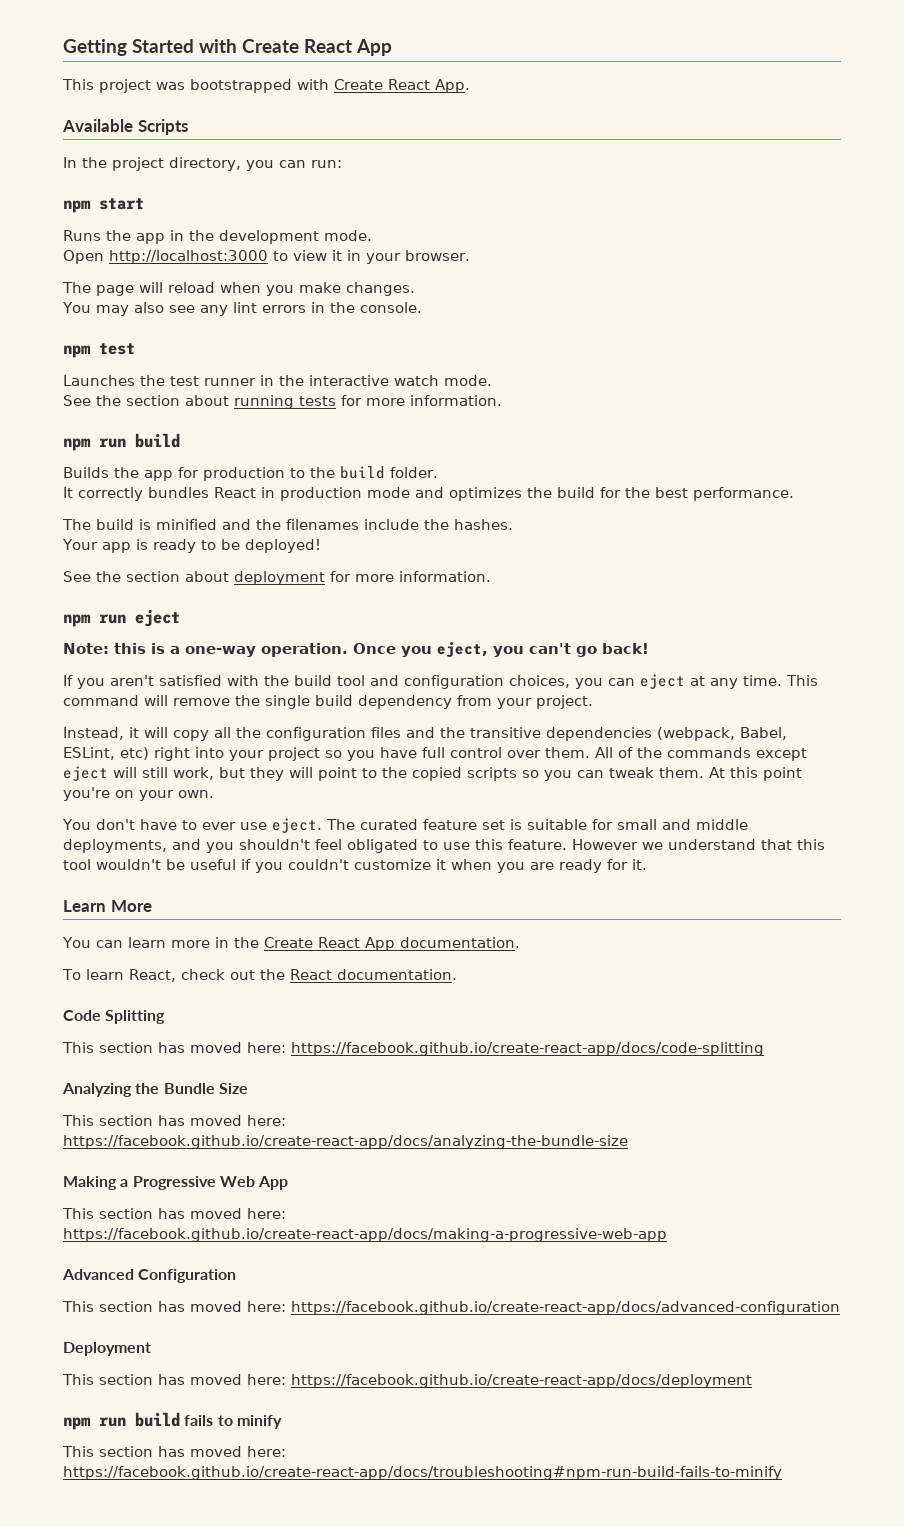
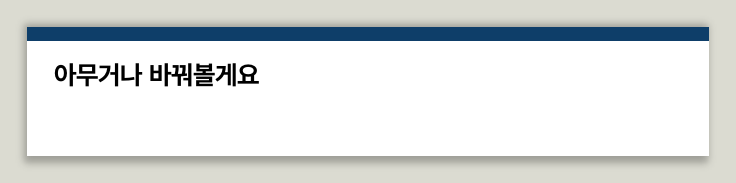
[63,39,392,56] [62,79,470,93] [62,119,188,135] [63,157,342,171] [63,198,144,213] [63,230,372,244] [63,250,470,264] [62,282,415,296] [62,302,422,316] [63,343,135,358] [63,375,492,386] [63,395,502,409] [63,433,180,451] [63,466,438,481] [63,487,794,501] [62,519,513,530] [62,539,321,553] [63,571,491,585] [63,609,180,627] [63,642,649,657] [63,674,818,689] [63,695,593,709] [63,727,787,741] [63,747,807,761] [63,766,802,781] [63,787,214,801] [62,818,748,833] [63,839,825,853] [63,859,647,873] [63,900,152,912] [62,937,520,951] [62,969,457,982] [63,1010,166,1024] [62,1042,764,1056] [62,1083,248,1097] [62,1115,286,1126] [63,1135,628,1149] [63,1176,289,1190] [62,1208,286,1219] [63,1228,667,1242] [62,1269,237,1283] [62,1301,840,1315] [63,1342,151,1356] [62,1374,752,1388] [63,1412,282,1430] [62,1446,286,1457] [63,1466,782,1480] Getting Started with Create React App // This project was bootstrapped with Create React App. // Available Scripts // In the project directory, you can run: // npm start // Runs the app in the development mode. // Open http://localhost:3000 to view it in your browser. // The page will reload when you make changes. // You may also see any lint errors in the console. // npm test // Launches the test runner in the interactive watch mode. // See the section about running tests for more information. // npm run build // Builds the app for production to the build folder. // It correctly bundles React in production mode and optimizes the build for the best performance. // The build is minified and the filenames include the hashes. // Your app is ready to be deployed! // See the section about deployment for more information. // npm run eject // Note: this is a one-way operation. Once you eject, you can't go back! // If you aren't satisfied with the build tool and configuration choices, you can eject at any time. This command will remove the single build dependency from your project. // Instead, it will copy all the configuration files and the transitive dependencies (webpack, Babel, ESLint, etc) right into your project so you have full control over them. All of the commands except eject will still work, but they will point to the copied scripts so you can tweak them. At this point you're on your own. // You don't have to ever use eject. The curated feature set is suitable for small and middle deployments, and you shouldn't feel obligated to use this feature. However we understand that this tool wouldn't be useful if you couldn't customize it when you are ready for it. // Learn More // You can learn more in the Create React App documentation. // To learn React, check out the React documentation. // Code Splitting // This section has moved here: https://facebook.github.io/create-react-app/docs/code-splitting // Analyzing the Bundle Size // This section has moved here: https://facebook.github.io/create-react-app/docs/analyzing-the-bundle-size // Making a Progressive Web App // This section has moved here: https://facebook.github.io/create-react-app/docs/making-a-progressive-web-app // Advanced Configuration // This section has moved here: https://facebook.github.io/create-react-app/docs/advanced-configuration // Deployment // This section has moved here: https://facebook.github.io/create-react-app/docs/deployment // npm run build fails to minify // This section has moved here: https://facebook.github.io/create-react-app/docs/troubleshooting#npm-run-build-fails-to-minify -> [54,63,260,87] 아무거나 바꿔볼게요

